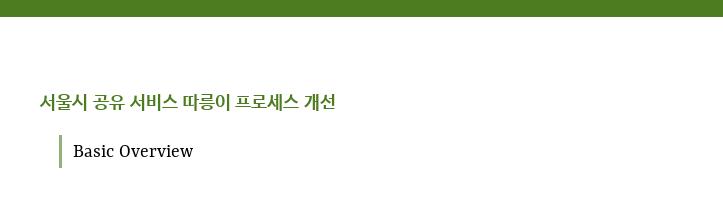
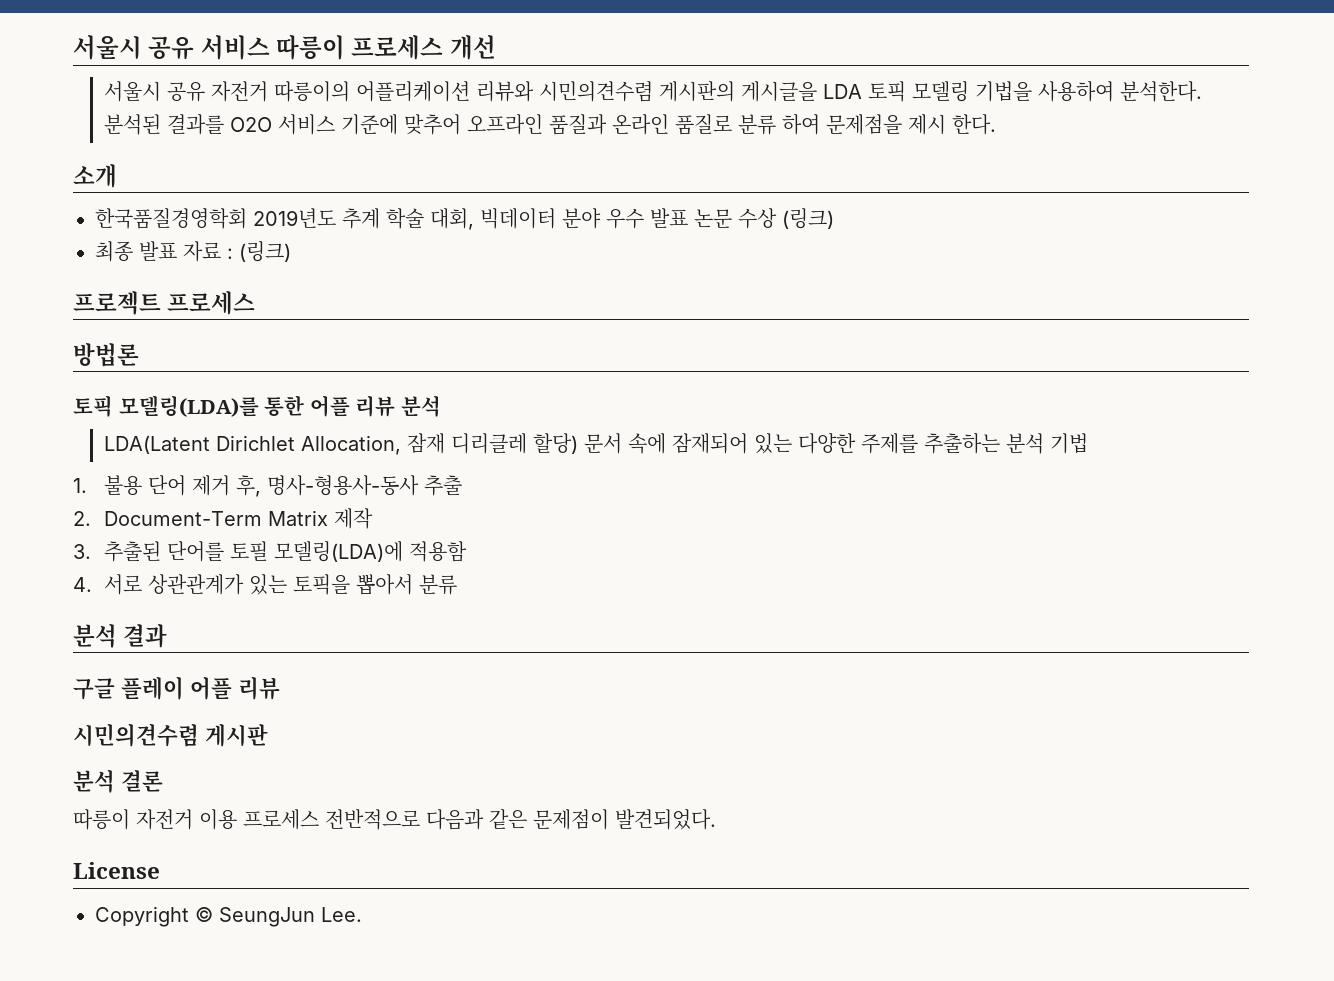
[72,145,194,157] Basic Overview -> [103,81,1202,102] [103,114,996,135] [73,164,117,188] [95,208,834,230] [95,241,291,262] [73,291,256,315] [73,343,139,367] [73,395,441,417] [103,433,1088,455] [73,475,462,497] [73,508,373,529] [73,541,467,562] [73,574,457,595] [73,624,168,648] [73,676,280,700] [73,723,268,747] [73,770,163,793] [73,809,716,830] [73,862,160,879] [95,906,362,927] 서울시 공유 자전거 따릉이의 어플리케이션 리뷰와 시민의견수렴 게시판의 게시글을 LDA 토픽 모델링 기법을 사용하여 분석한다. 분석된 결과를 O2O 서비스 기준에 맞추어 오프라인 품질과 온라인 품질로 분류 하여 문제점을 제시 한다. // 소개 // 한국품질경영학회 2019년도 추계 학술 대회, 빅데이터 분야 우수 발표 논문 수상 (링크) // 최종 발표 자료 : (링크) // 프로젝트 프로세스 // 방법론 // 토픽 모델링(LDA)를 통한 어플 리뷰 분석 // LDA(Latent Dirichlet Allocation, 잠재 디리클레 할당) 문서 속에 잠재되어 있는 다양한 주제를 추출하는 분석 기법 // 1. 불용 단어 제거 후, 명사-형용사-동사 추출 // 2. Document-Term Matrix 제작 // 3. 추출된 단어를 토필 모델링(LDA)에 적용함 // 4. 서로 상관관계가 있는 토픽을 뽑아서 분류 // 분석 결과 // 구글 플레이 어플 리뷰 // 시민의견수렴 게시판 // 분석 결론 // 따릉이 자전거 이용 프로세스 전반적으로 다음과 같은 문제점이 발견되었다. // License // Copyright © SeungJun Lee.

